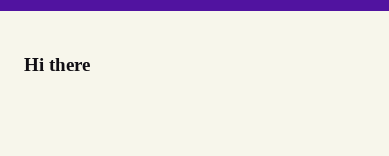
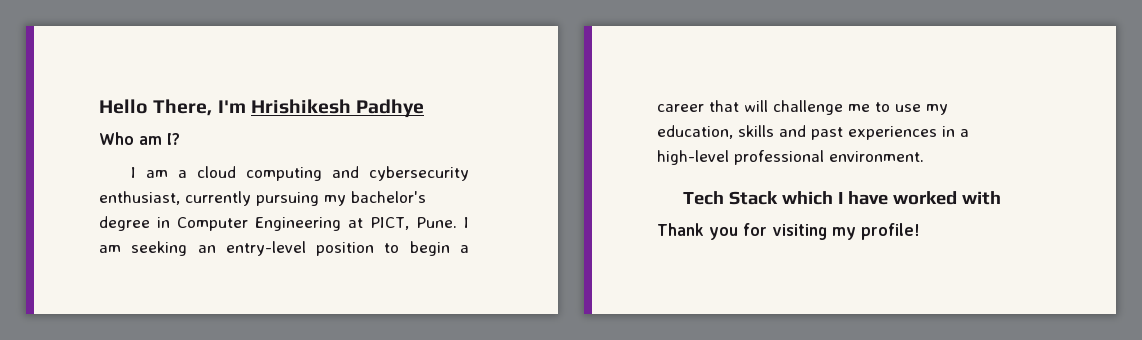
[24,58,91,71] Hi there -> [99,99,425,118] [99,132,180,145] [131,166,469,181] [99,191,426,206] [99,216,469,231] [99,241,469,256] [657,100,948,115] [657,125,969,140] [657,150,924,165] [683,191,1001,205] [657,223,920,240] Hello There, I'm Hrishikesh Padhye // Who am I? // I am a cloud computing and cybersecurity enthusiast, currently pursuing my bachelor's degree in Computer Engineering at PICT, Pune. I am seeking an entry-level position to begin a career that will challenge me to use my education, skills and past experiences in a high-level professional environment. // Tech Stack which I have worked with // Thank you for visiting my profile!

